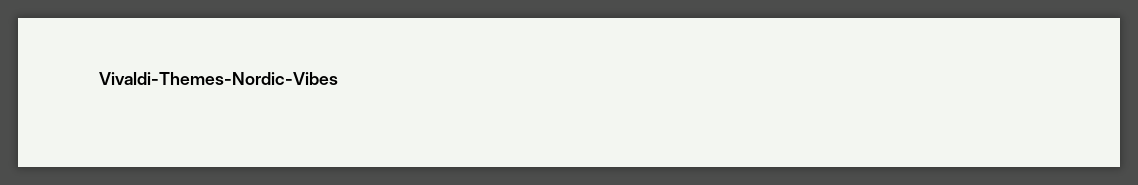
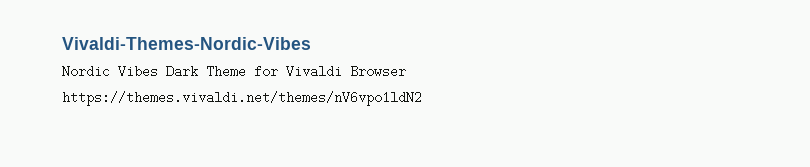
(338, 78) none -> [62,65,406,78] [62,91,422,106] // Nordic Vibes Dark Theme for Vivaldi Browser // https://themes.vivaldi.net/themes/nV6vpo1ldN2

